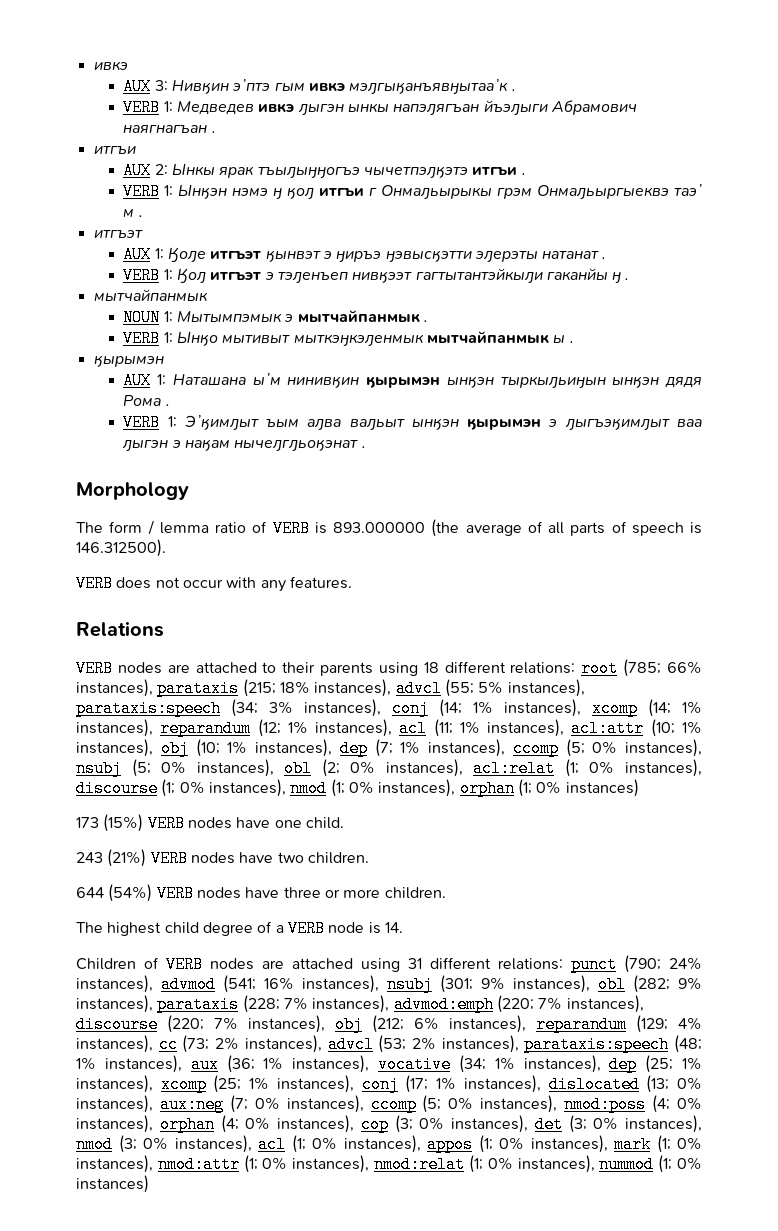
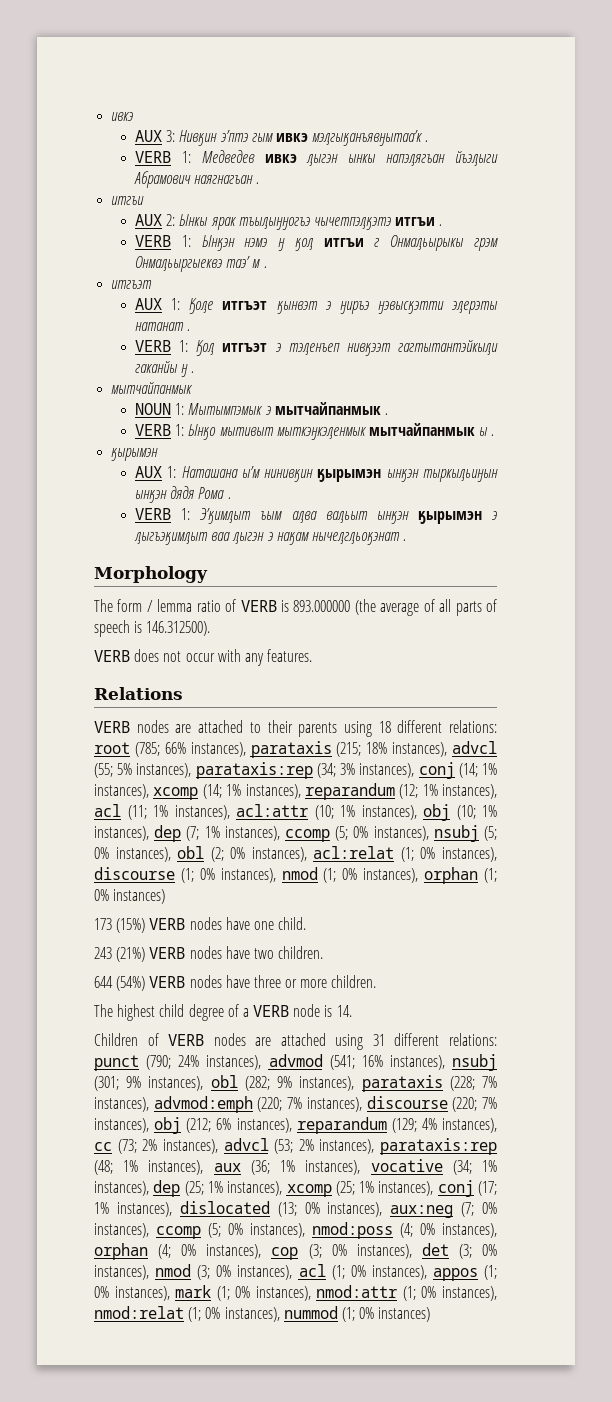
[76,700,221,717] parataxis:speech -> [195,762,313,779] parataxis:rep
[524,1036,670,1053] parataxis:speech -> [380,1138,497,1155] parataxis:rep

